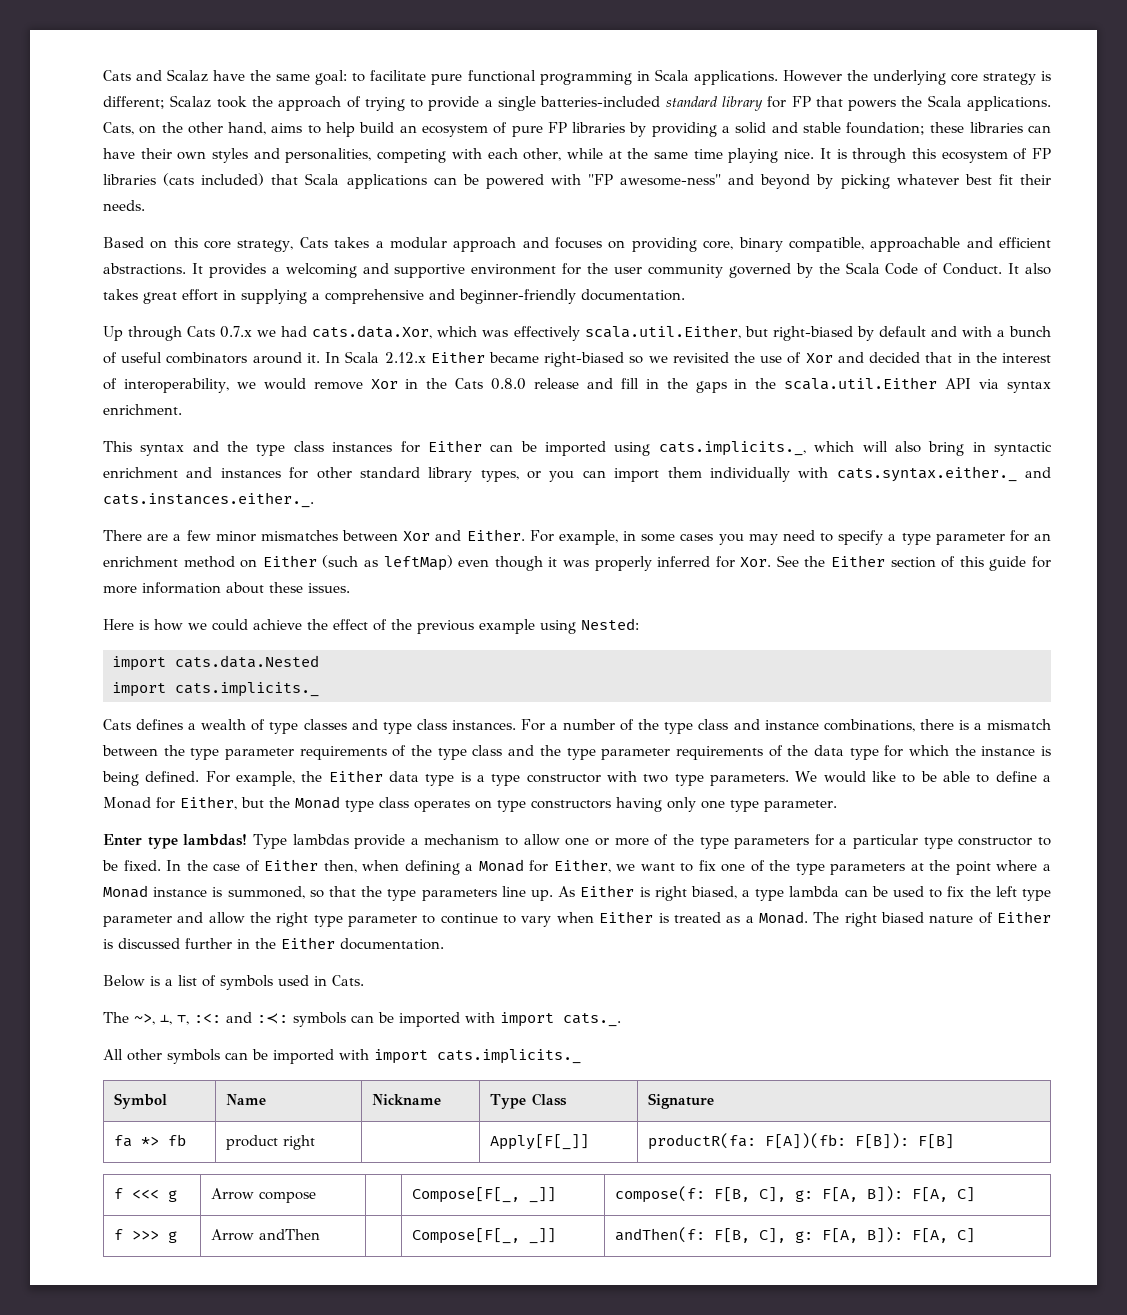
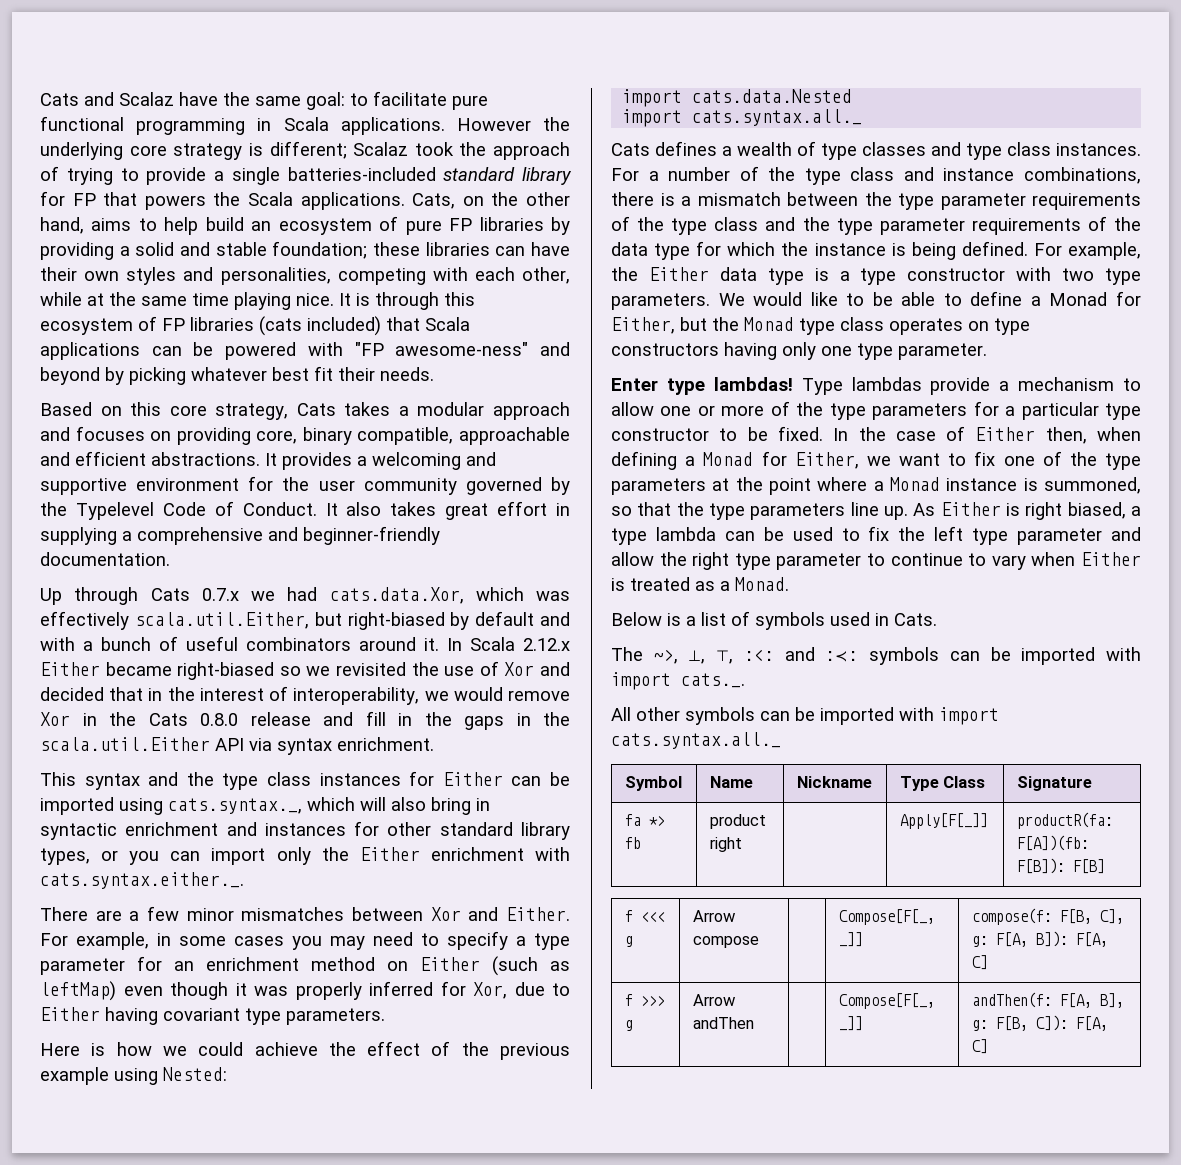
[845,262,880,274] Scala -> [75,502,154,520] Typelevel
[658,441,806,456] cats.implicits._, -> [168,798,302,814] cats.syntax._,
[667,466,1051,482] [103,492,314,508] them individually with cats.syntax.either._ and cats.instances.either._. -> [276,847,570,865] [40,872,244,889] only the Either enrichment with cats.syntax.either._.
[740,555,1051,571] [103,582,350,594] Xor. See the Either section of this guide for more information about these issues. -> [473,982,570,999] [40,1007,385,1025] Xor, due to Either having covariant type parameters.
[175,682,319,697] cats.implicits._ -> [692,109,863,126] cats.syntax.all._
[813,911,1051,927] [103,937,444,950] The right biased nature of Either is discussed further in the Either documentation. -> (789, 584) none
[437,1049,581,1064] cats.implicits._ -> [611,732,781,749] cats.syntax.all._
[713,1227,903,1243] F[B, C], g: F[A, B]): -> [1059,993,1124,1008] [971,1015,1068,1031] F[A, B], g: F[B, C]):

